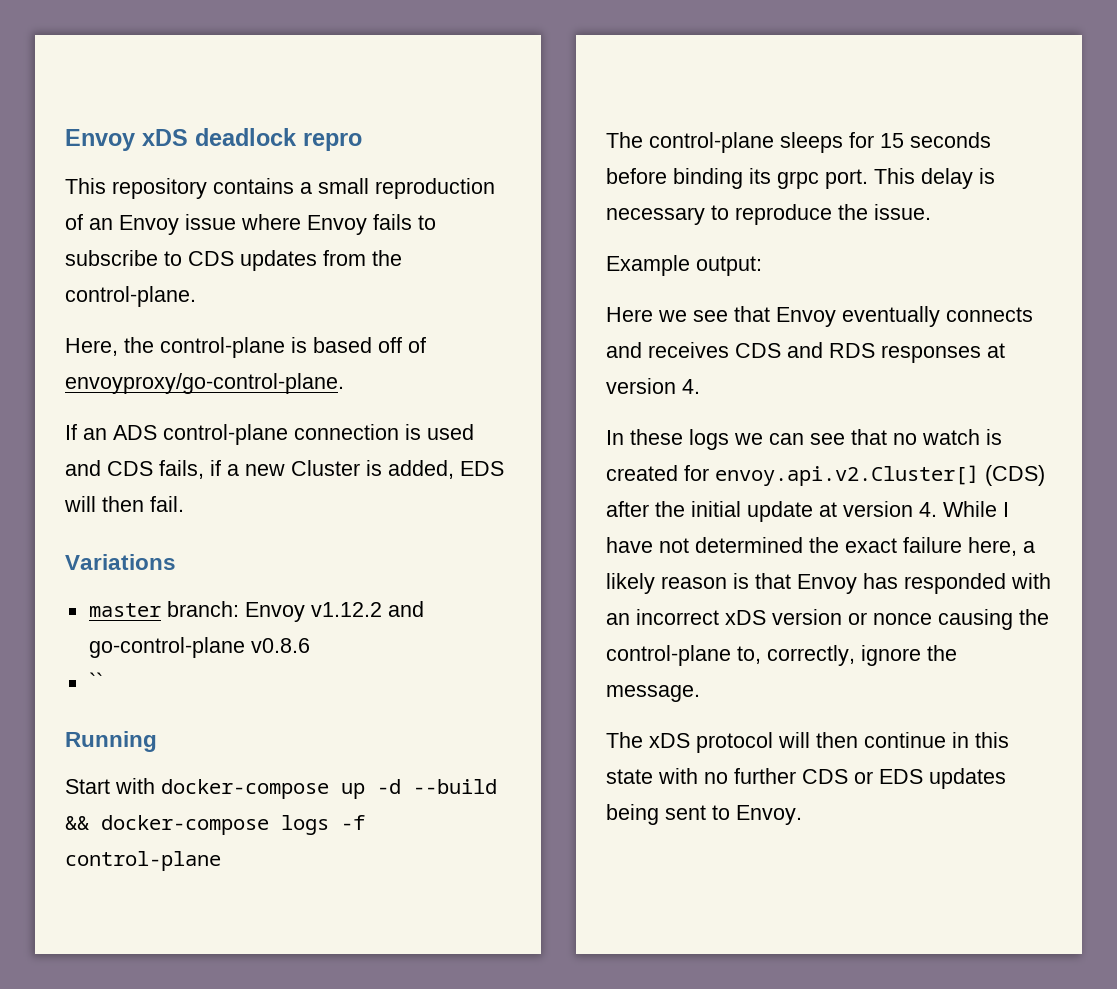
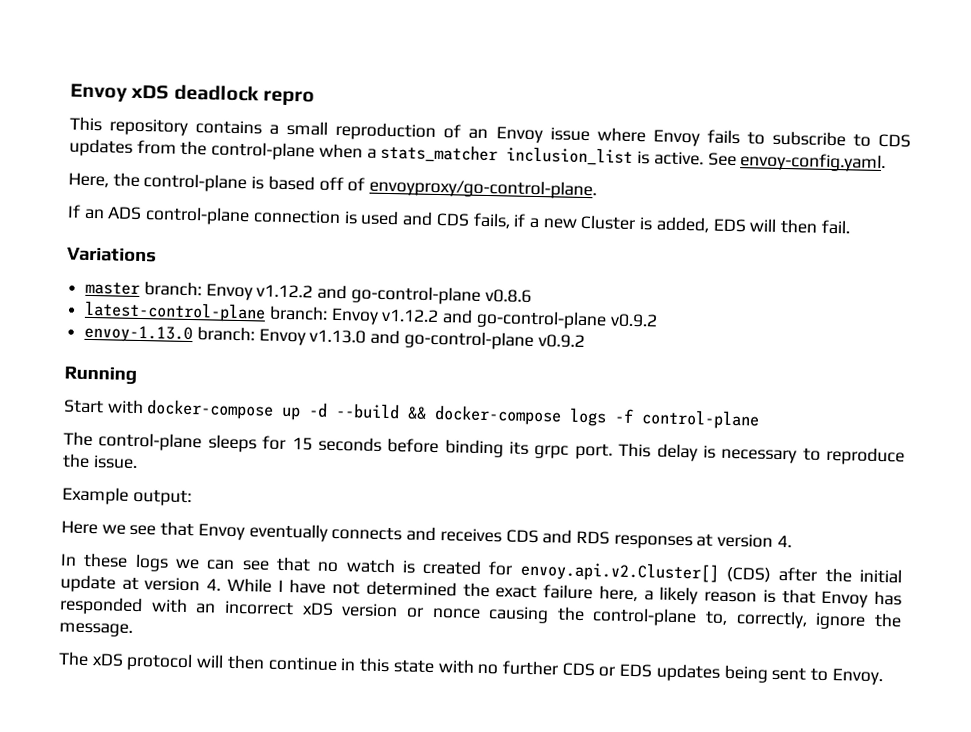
[65,286,196,307] control-plane. -> [211,141,887,173] control-plane when a stats_matcher inclusion_list is active. See envoy-config.yaml.
[88,672,103,689] `` -> [84,300,658,330] [84,324,585,350] latest-control-plane branch: Envoy v1.12.2 and go-control-plane v0.9.2 // envoy-1.13.0 branch: Envoy v1.13.0 and go-control-plane v0.9.2

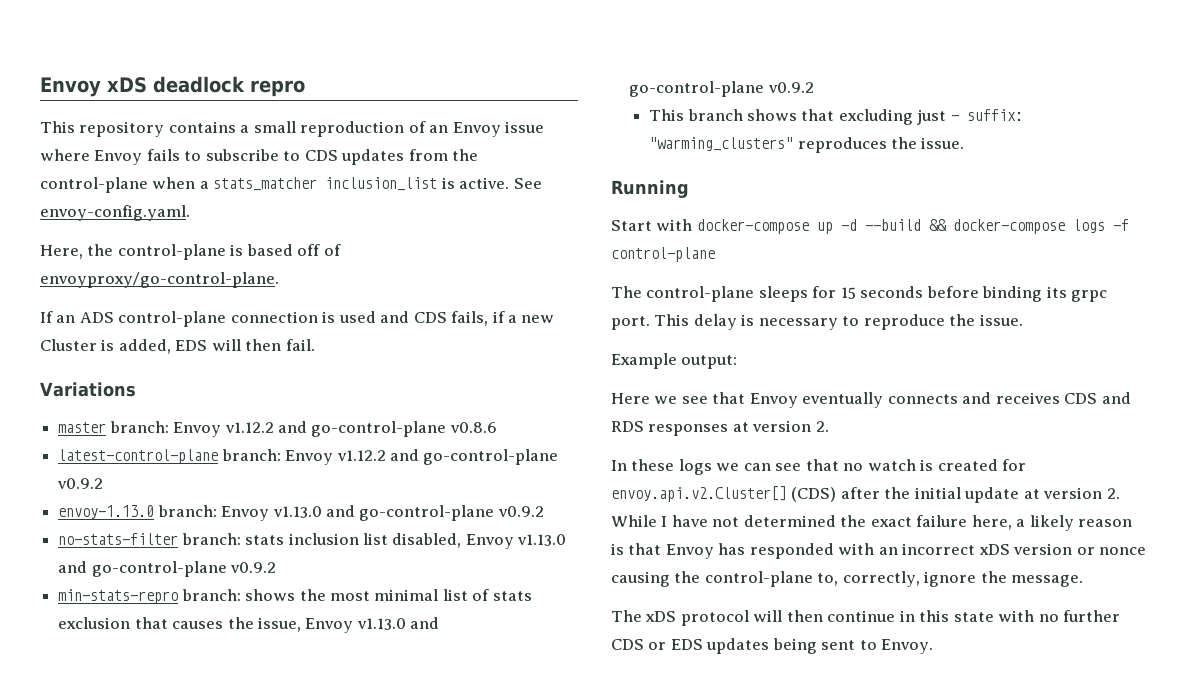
(585, 341) none -> [58,533,567,549] [58,561,277,577] [58,589,532,604] [58,617,440,633] [629,81,814,97] [649,109,1023,125] [649,137,965,153] // no-stats-filter branch: stats inclusion list disabled, Envoy v1.13.0 and go-control-plane v0.9.2 // min-stats-repro branch: shows the most minimal list of stats exclusion that causes the issue, Envoy v1.13.0 and go-control-plane v0.9.2 // This branch shows that excluding just - suffix: "warming_clusters" reproduces the issue.
[776,534,792,548] 4. -> [815,421,829,432] 2.
[206,578,222,591] 4. -> [1106,488,1120,499] 2.

